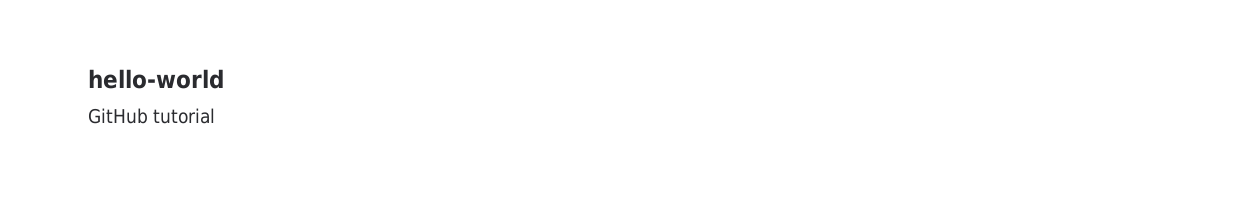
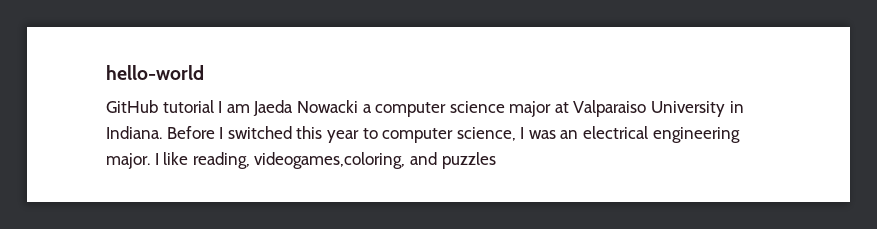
(216, 116) none -> [218,100,744,117] [106,126,740,143] [106,152,496,169] I am Jaeda Nowacki a computer science major at Valparaiso University in Indiana. Before I switched this year to computer science, I was an electrical engineering major. I like reading, videogames,coloring, and puzzles

